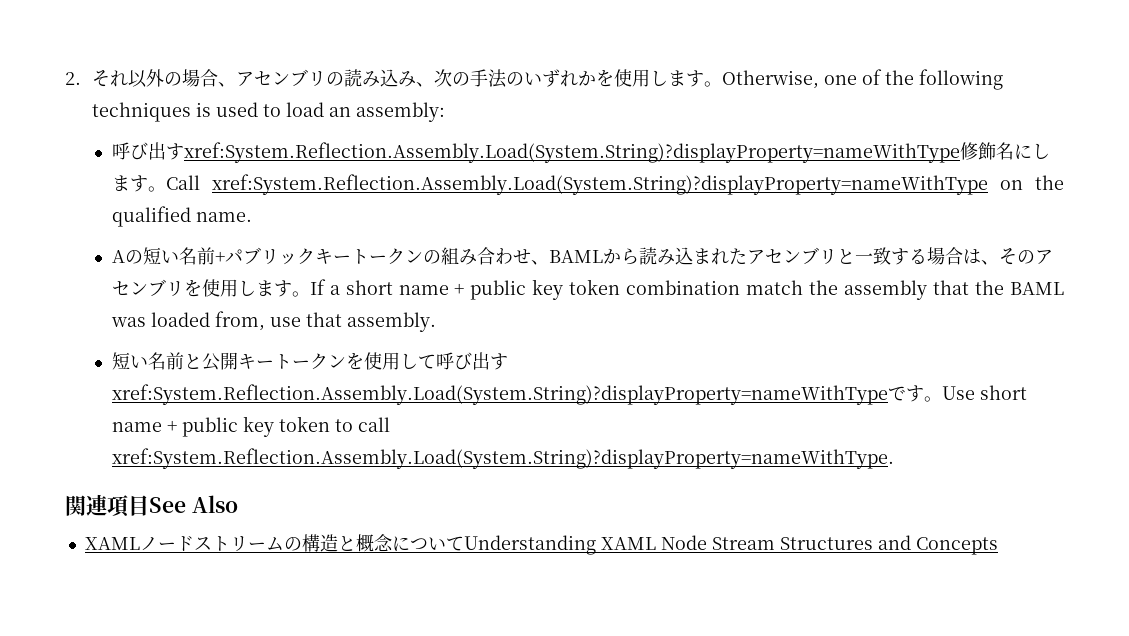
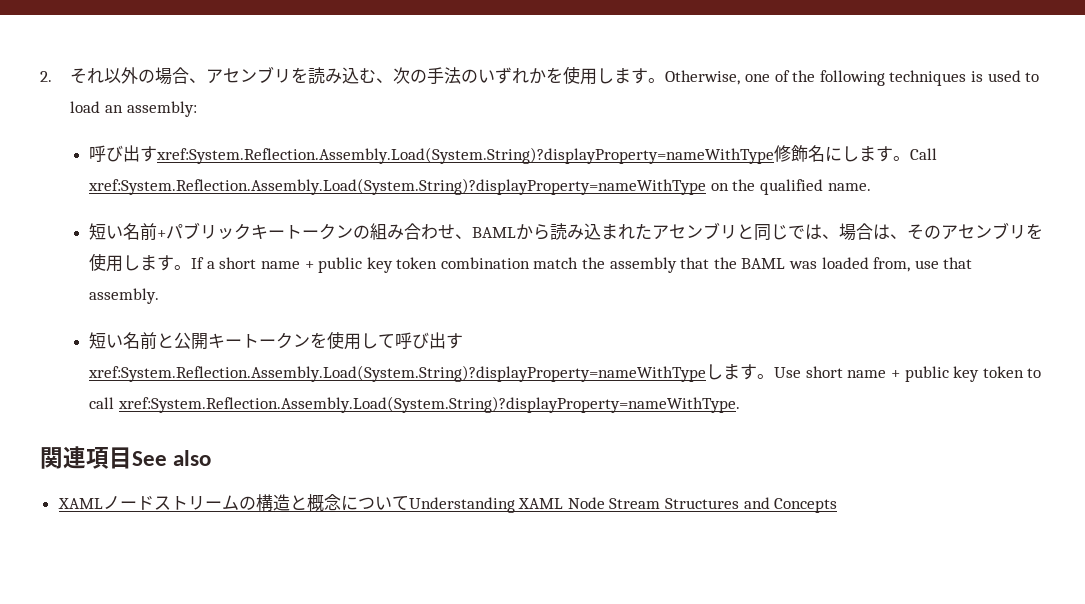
[325,69,416,87] の読み込み -> [291,67,377,84] を読み込む
[111,250,143,264] Aの -> (871, 187) none
[854,247,927,265] 一致する -> [754,224,840,241] 同じでは、
[887,386,906,401] で -> [706,364,741,380] しま
[191,495,238,513] Also -> [173,450,212,466] also

